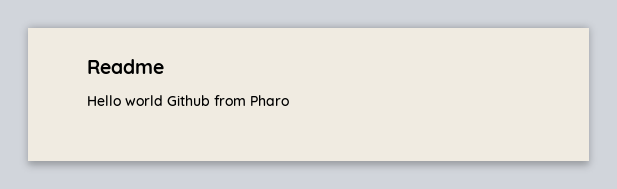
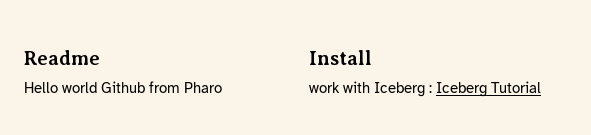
(289, 100) none -> [309,50,372,65] [309,81,541,97] // Install // work with Iceberg : Iceberg Tutorial

